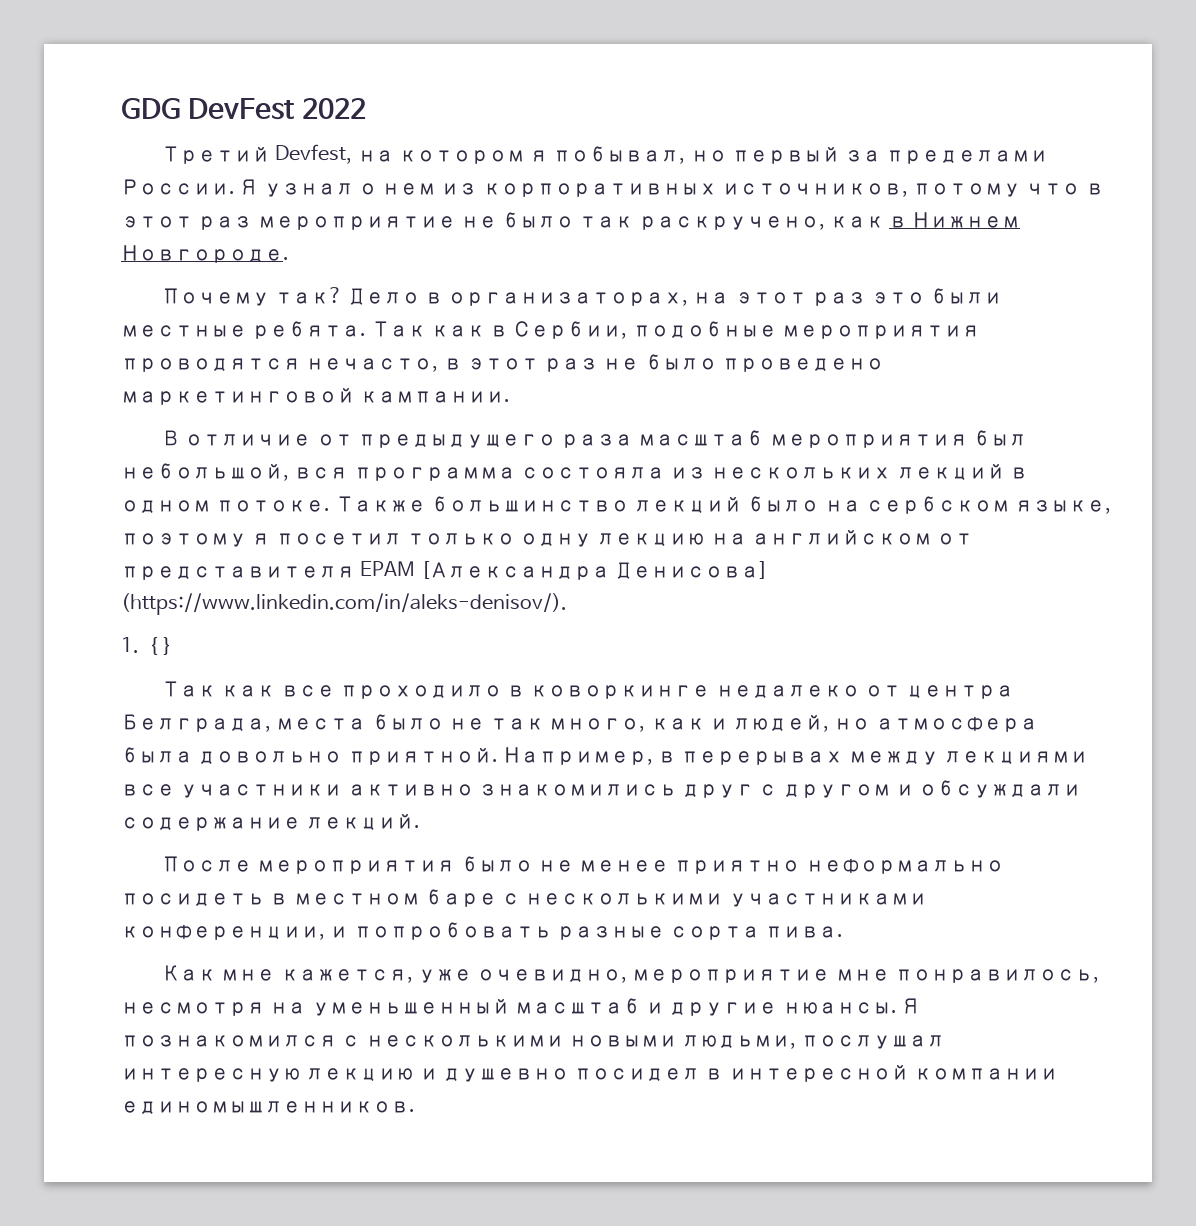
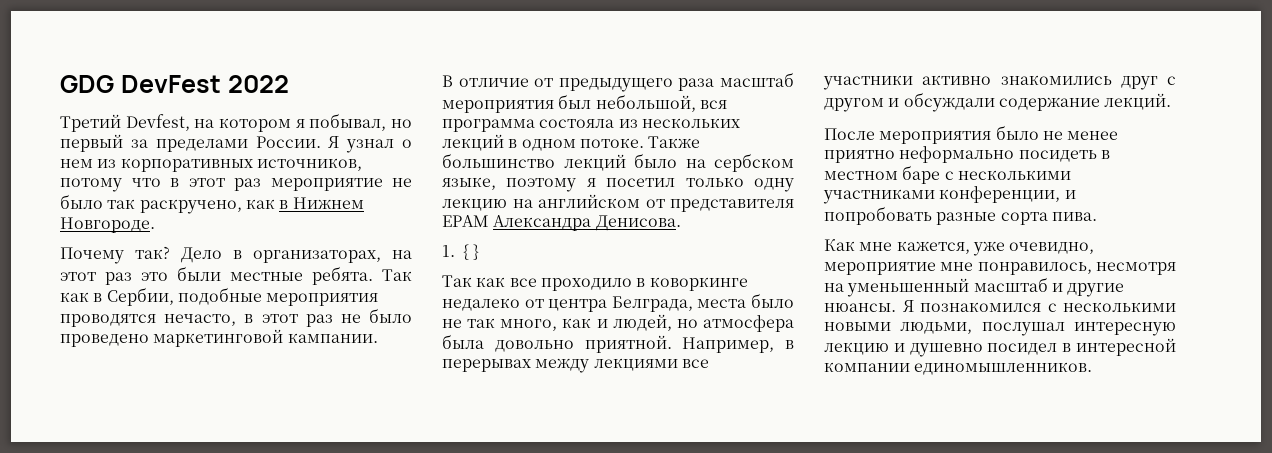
[420,561,768,580] [121,593,567,615] [Александра Денисова] (https://www.linkedin.com/in/aleks-denisov/). -> [493,215,681,231] Александра Денисова.

